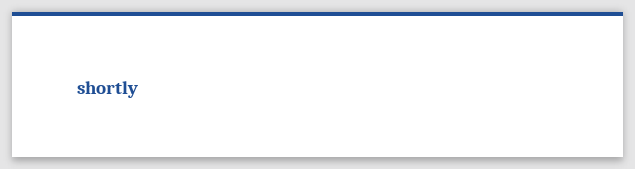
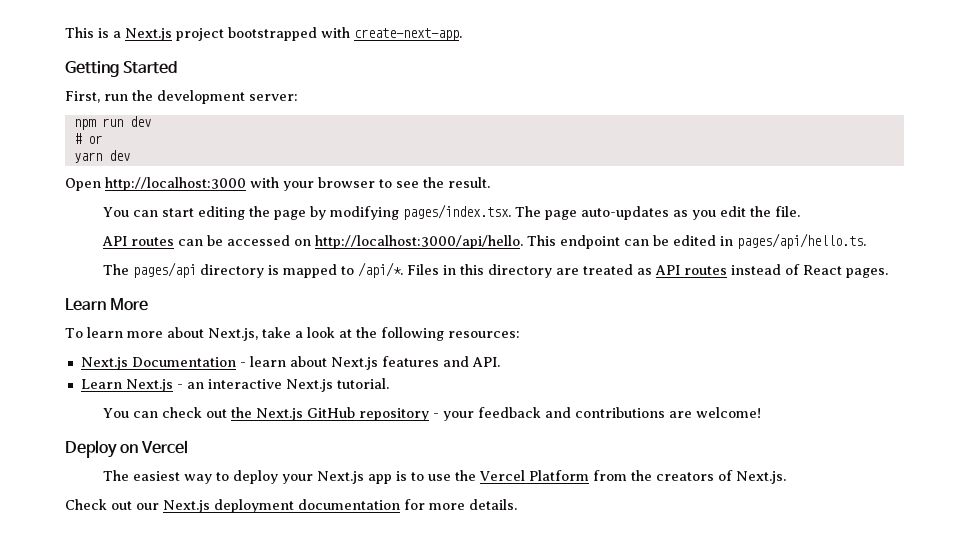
[77,81,138,98] shortly -> [65,27,462,41] [65,61,178,77] [65,90,298,104] [73,116,151,130] [73,133,102,144] [73,150,130,163] [65,177,490,191] [102,204,800,220] [101,233,866,249] [102,262,888,278] [65,298,149,311] [65,327,520,341] [80,356,500,370] [80,378,389,392] [102,407,761,421] [65,440,189,458] [102,470,786,484] [65,499,517,513] This is a Next.js project bootstrapped with create-next-app. // Getting Started // First, run the development server: // npm run dev // # or // yarn dev // Open http://localhost:3000 with your browser to see the result. // You can start editing the page by modifying pages/index.tsx. The page auto-updates as you edit the file. // API routes can be accessed on http://localhost:3000/api/hello. This endpoint can be edited in pages/api/hello.ts. // The pages/api directory is mapped to /api/*. Files in this directory are treated as API routes instead of React pages. // Learn More // To learn more about Next.js, take a look at the following resources: // Next.js Documentation - learn about Next.js features and API. // Learn Next.js - an interactive Next.js tutorial. // You can check out the Next.js GitHub repository - your feedback and contributions are welcome! // Deploy on Vercel // The easiest way to deploy your Next.js app is to use the Vercel Platform from the creators of Next.js. // Check out our Next.js deployment documentation for more details.

